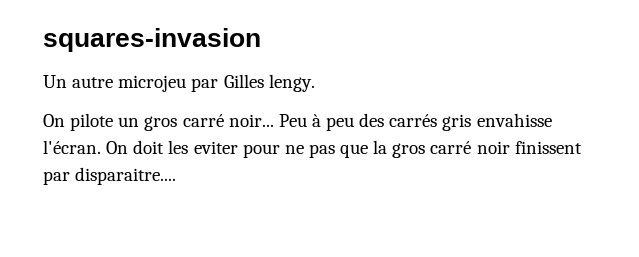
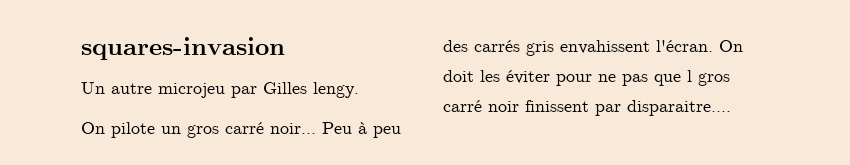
[476,113,552,127] envahisse -> [560,40,650,54] envahissent
[193,141,238,154] eviter -> [506,70,550,84] éviter
[373,140,388,154] la -> [687,70,692,82] l

